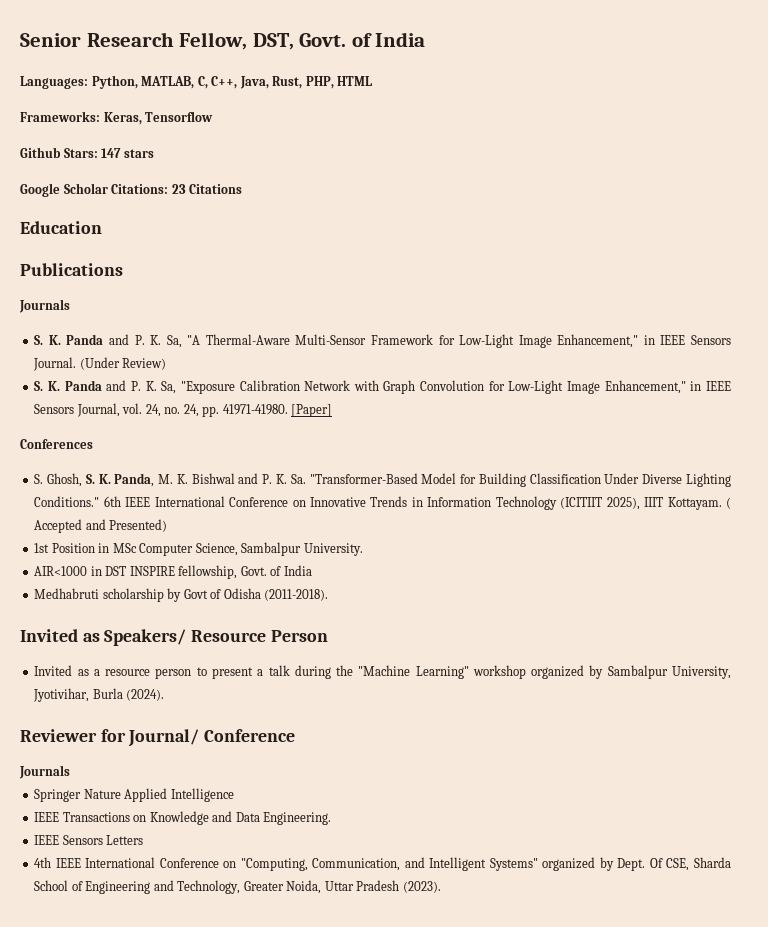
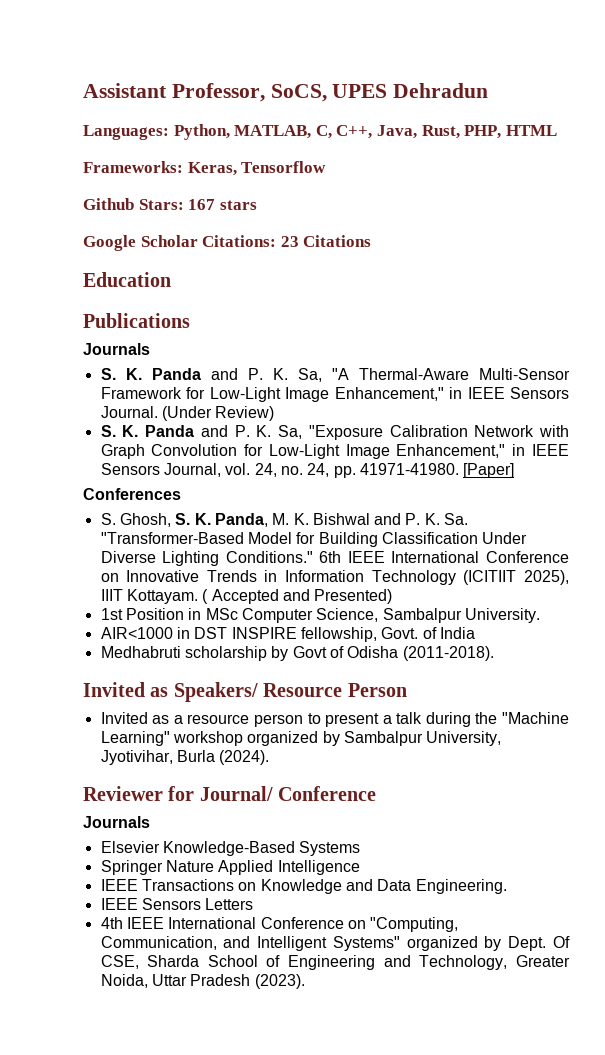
[20,32,426,50] Senior Research Fellow, DST, Govt. of India -> [83,83,489,102] Assistant Professor, SoCS, UPES Dehradun
[101,148,122,158] 147 -> [188,199,216,210] 167
(70, 772) none -> [100,841,361,856] // Elsevier Knowledge-Based Systems

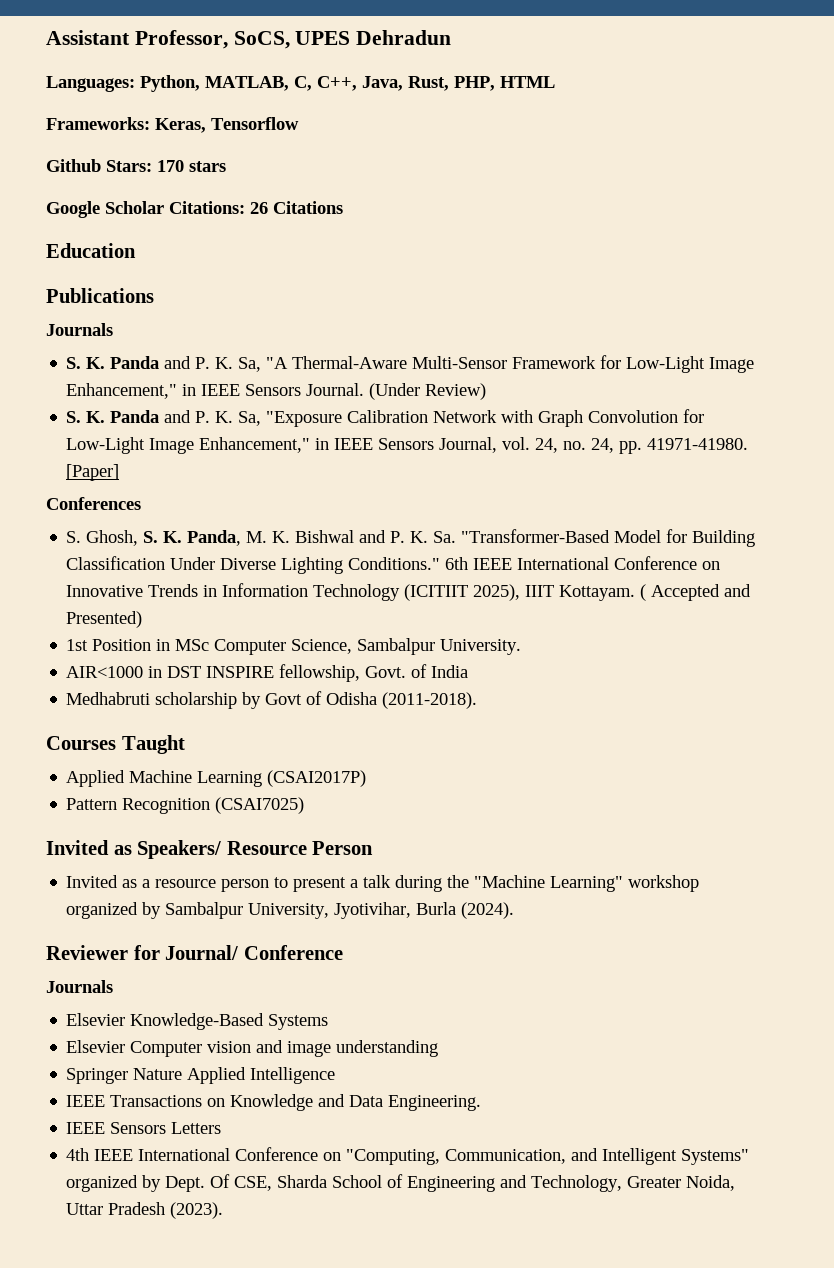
[188,199,216,210] 167 -> [157,160,184,172] 170
[280,236,299,247] 23 -> [250,202,268,214] 26
(494, 653) none -> [46,735,185,754] [66,770,367,787] [66,797,305,814] // Courses Taught // Applied Machine Learning (CSAI2017P) // Pattern Recognition (CSAI7025)
(361, 848) none -> [66,1040,439,1057] // Elsevier Computer vision and image understanding

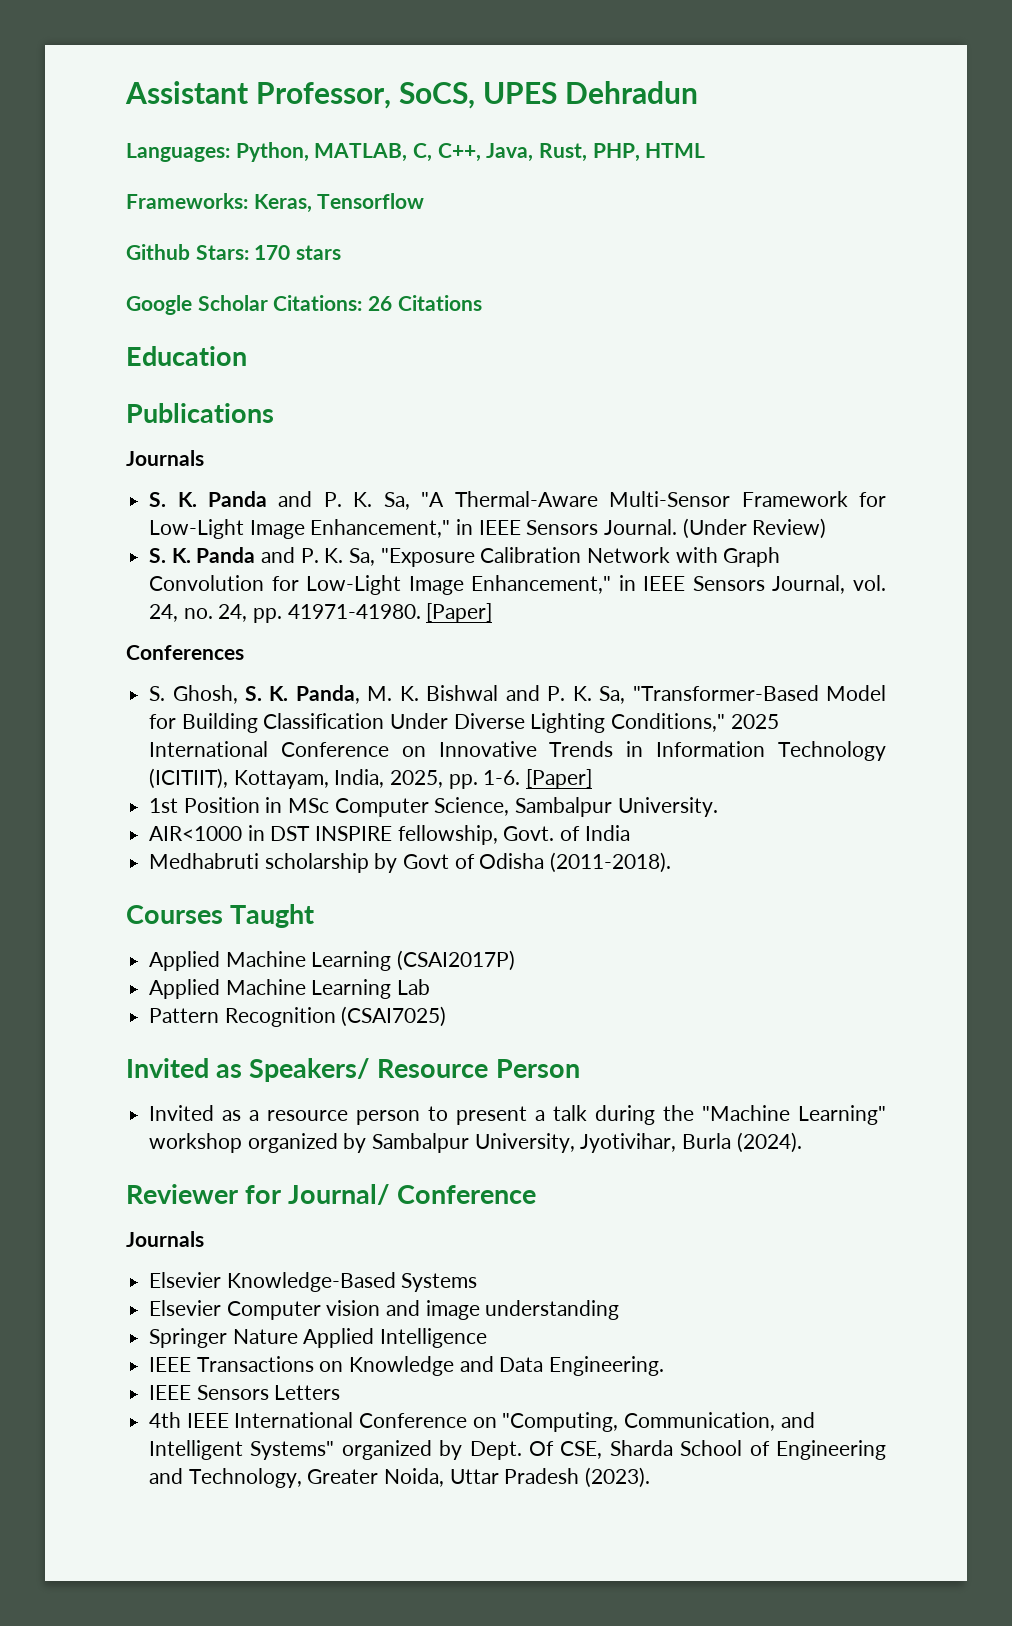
[433,531,457,543] Sa. -> [599,686,626,704] Sa,
[348,557,513,570] Conditions." 6th IEEE -> [611,713,779,732] Conditions," 2025
[404,584,752,601] [66,611,143,628] (ICITIIT 2025), IIIT Kottayam. ( Accepted and Presented) -> [149,768,593,789] (ICITIIT), Kottayam, India, 2025, pp. 1-6. [Paper]
(367, 778) none -> [149,979,431,999] // Applied Machine Learning Lab

